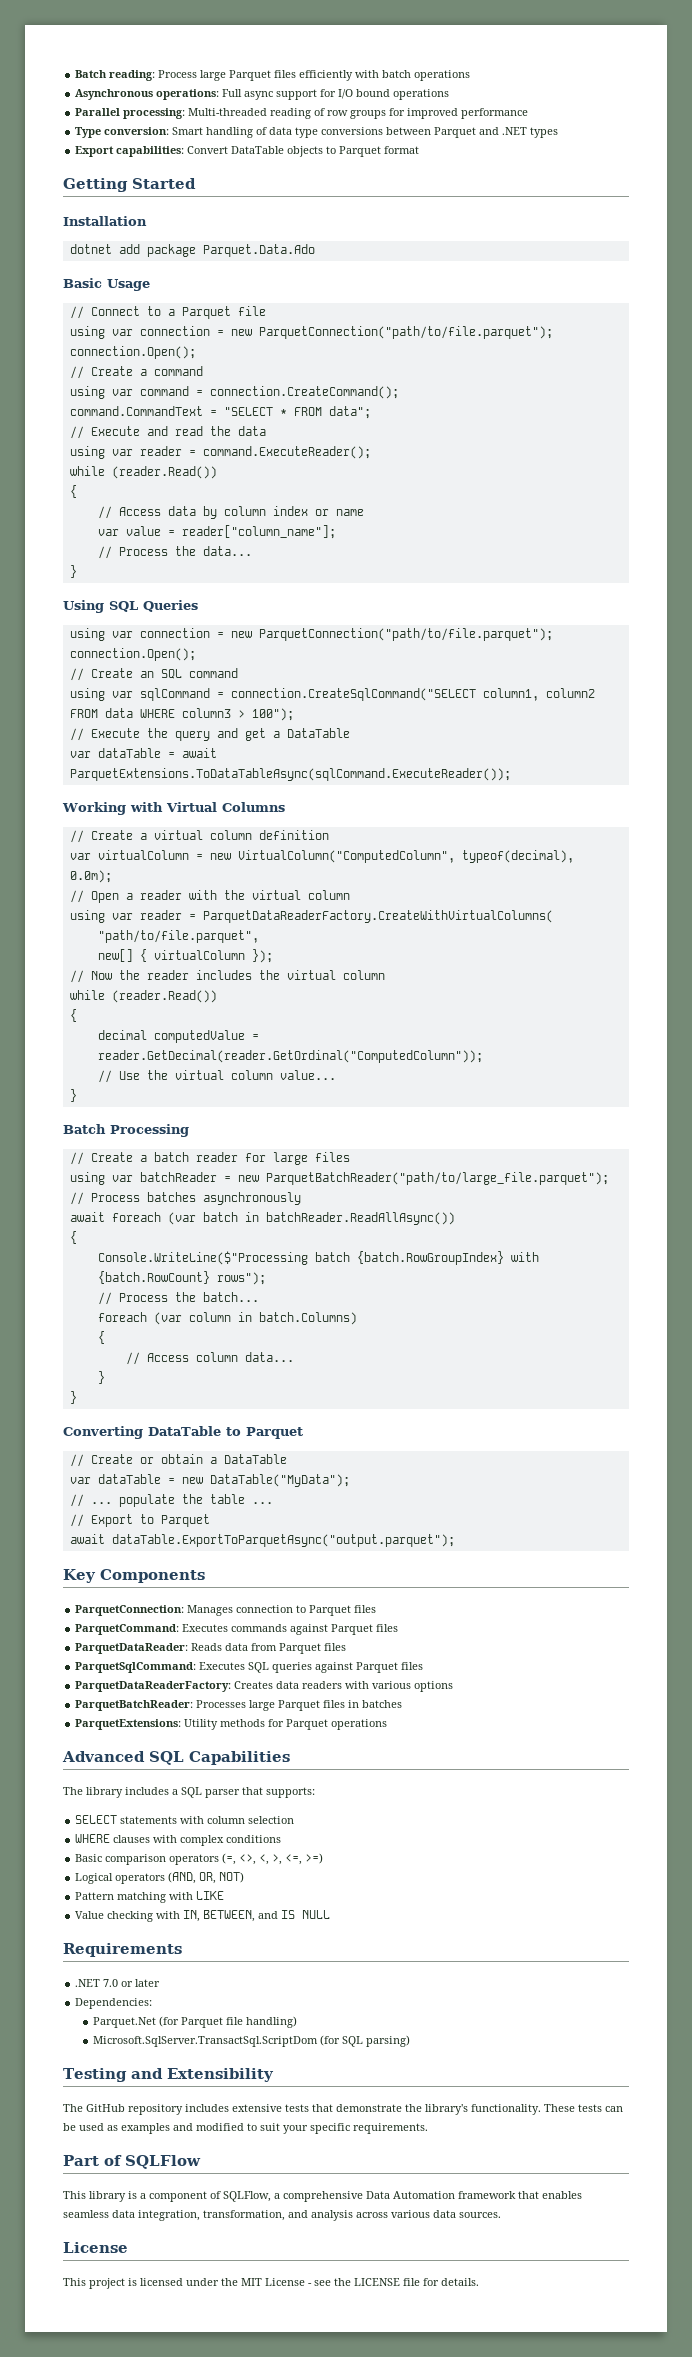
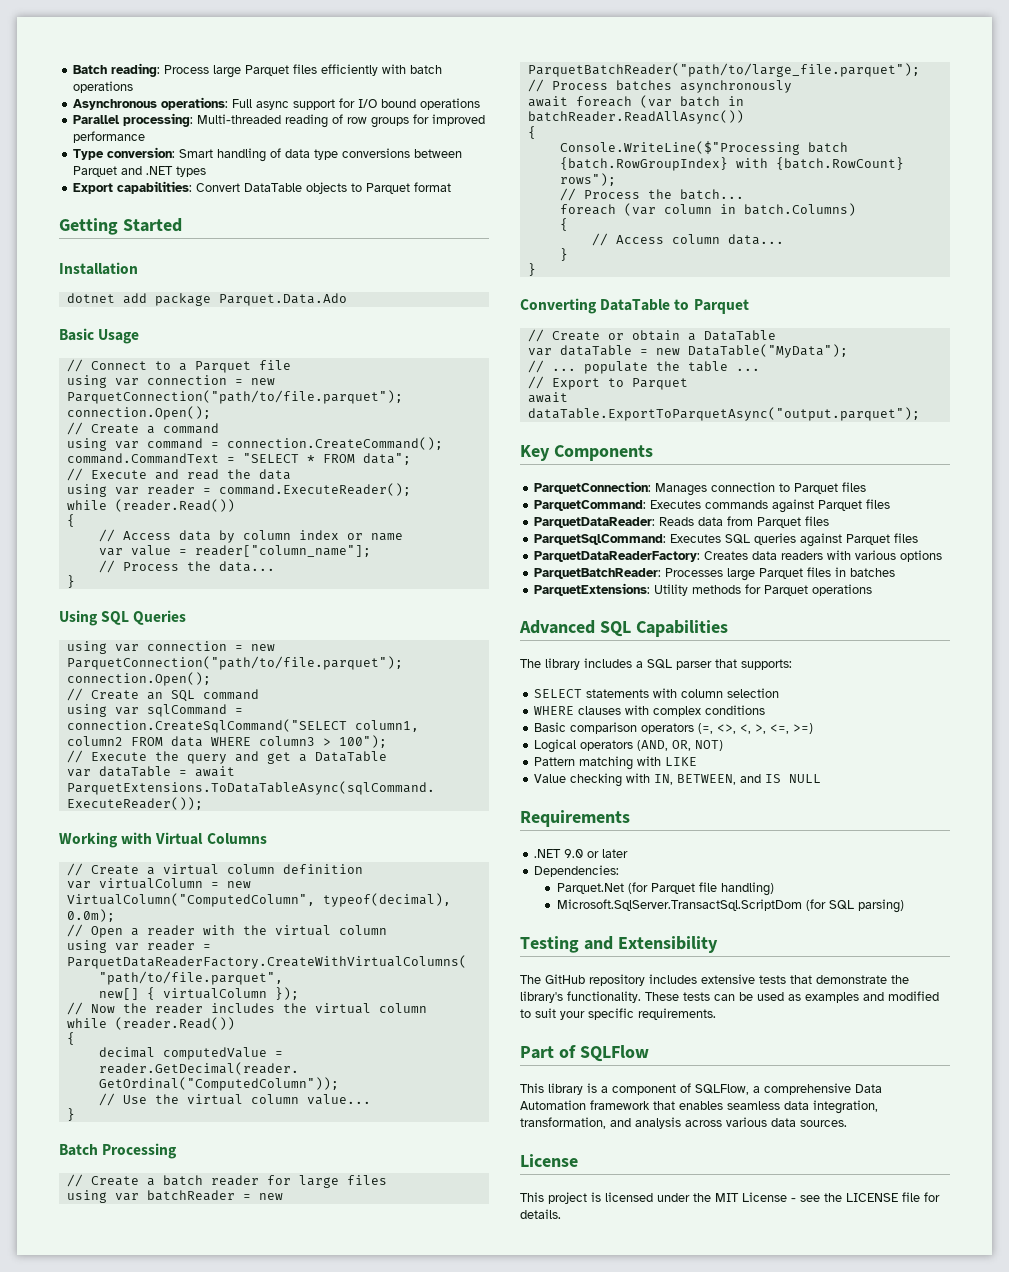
[103,1979,119,1987] 7.0 -> [564,849,584,858] 9.0

